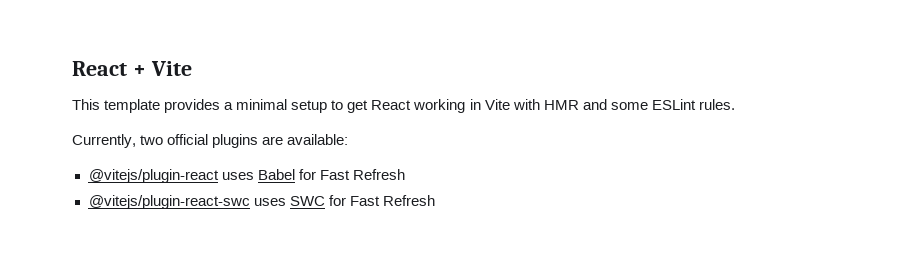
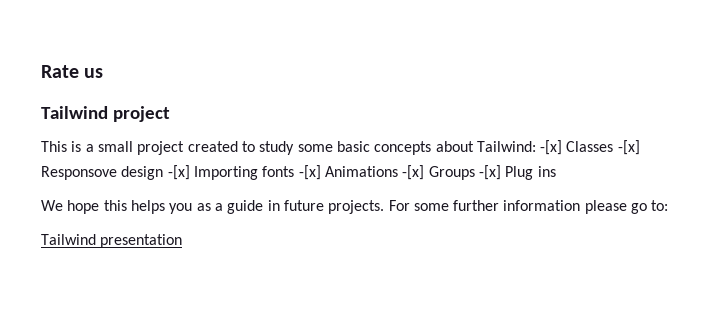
[72,61,192,76] [72,99,735,113] [72,134,349,148] [88,169,405,183] [88,195,435,209] React + Vite // This template provides a minimal setup to get React working in Vite with HMR and some ESLint rules. // Currently, two official plugins are available: // @vitejs/plugin-react uses Babel for Fast Refresh // @vitejs/plugin-react-swc uses SWC for Fast Refresh -> [41,65,104,78] [41,106,170,122] [41,140,640,155] [41,165,556,180] [41,200,669,214] [41,234,183,248] Rate us // Tailwind project // This is a small project created to study some basic concepts about Tailwind: -[x] Classes -[x] Responsove design -[x] Importing fonts -[x] Animations -[x] Groups -[x] Plug ins // We hope this helps you as a guide in future projects. For some further information please go to: // Tailwind presentation

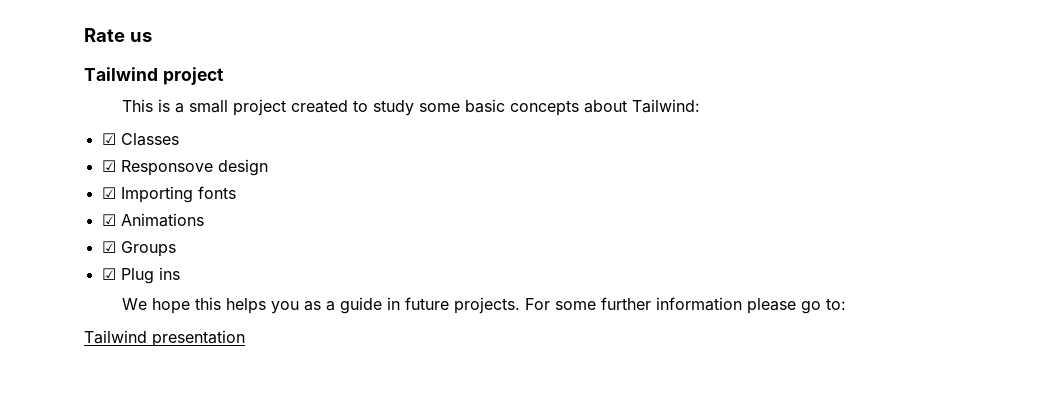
[540,140,563,155] -[x] -> [101,133,116,145] // ☑
[617,140,640,155] -[x] -> [101,160,116,172] // ☑
[167,165,190,180] -[x] -> [101,187,116,199] // ☑
[298,165,321,180] -[x] -> [101,214,116,226] // ☑
[402,165,425,180] -[x] -> [101,241,116,253] // ☑
[478,165,501,180] -[x] -> [101,268,116,280] // ☑

